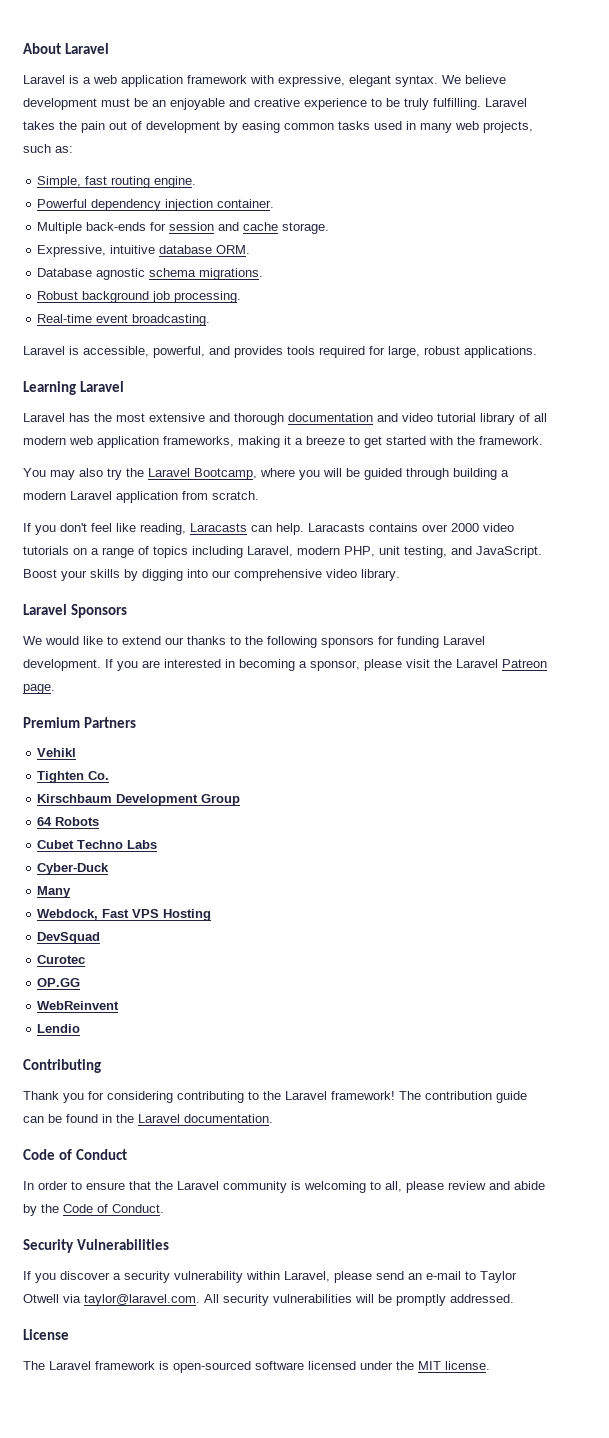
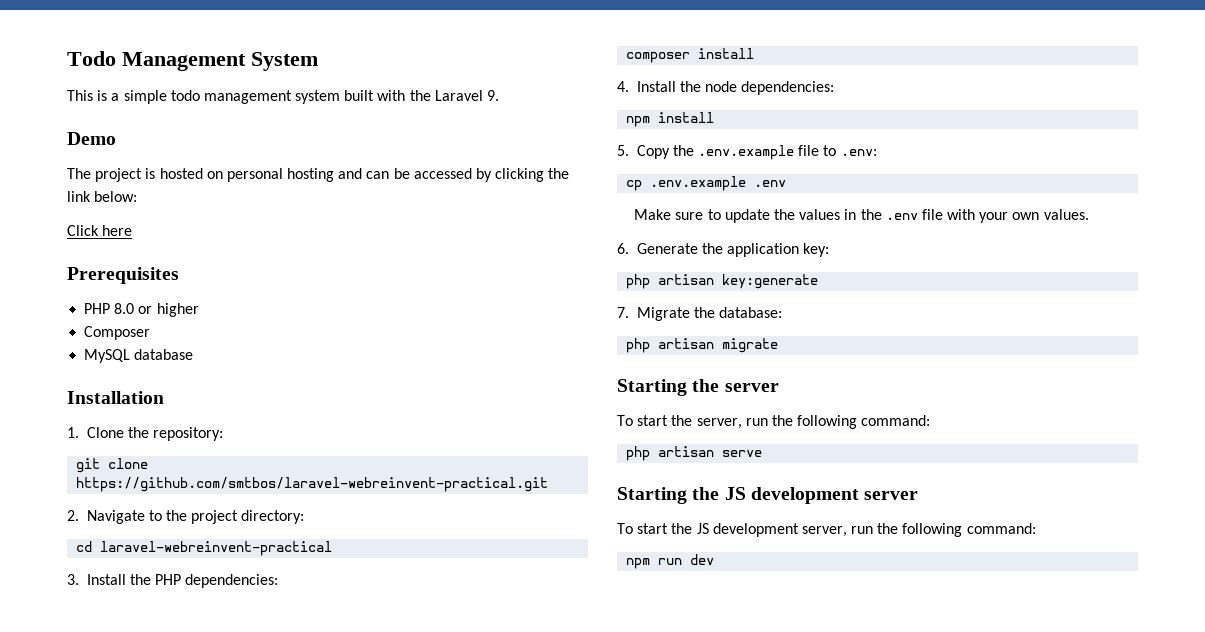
[23,43,110,54] [23,75,506,87] [23,98,527,110] [23,121,533,133] [23,144,73,153] [37,176,197,188] [37,199,275,211] [37,222,330,234] [37,245,251,257] [37,268,264,280] [37,291,242,303] [37,314,211,326] [23,346,537,358] [23,381,125,395] [23,413,547,425] [23,436,543,448] [23,468,509,480] [23,491,259,503] [23,523,514,535] [23,546,542,558] [23,569,400,581] [23,604,128,618] [23,636,485,648] [23,659,547,671] [23,684,55,694] [23,717,136,728] [37,748,77,757] [37,771,110,783] [37,794,241,806] [37,817,100,826] [37,840,158,849] [37,863,110,875] [37,886,72,898] [37,909,212,921] [37,932,101,944] [37,955,86,964] [37,978,81,987] [37,1001,120,1010] [37,1024,81,1033] [23,1059,101,1073] [23,1091,527,1103] [23,1114,273,1123] [23,1149,128,1160] [23,1181,545,1193] [23,1204,164,1216] [23,1239,170,1253] [23,1271,517,1283] [23,1294,514,1306] [23,1329,69,1340] [23,1361,490,1373] About Laravel // Laravel is a web application framework with expressive, elegant syntax. We believe development must be an enjoyable and creative experience to be truly fulfilling. Laravel takes the pain out of development by easing common tasks used in many web projects, such as: // Simple, fast routing engine. // Powerful dependency injection container. // Multiple back-ends for session and cache storage. // Expressive, intuitive database ORM. // Database agnostic schema migrations. // Robust background job processing. // Real-time event broadcasting. // Laravel is accessible, powerful, and provides tools required for large, robust applications. // Learning Laravel // Laravel has the most extensive and thorough documentation and video tutorial library of all modern web application frameworks, making it a breeze to get started with the framework. // You may also try the Laravel Bootcamp, where you will be guided through building a modern Laravel application from scratch. // If you don't feel like reading, Laracasts can help. Laracasts contains over 2000 video tutorials on a range of topics including Laravel, modern PHP, unit testing, and JavaScript. Boost your skills by digging into our comprehensive video library. // Laravel Sponsors // We would like to extend our thanks to the following sponsors for funding Laravel development. If you are interested in becoming a sponsor, please visit the Laravel Patreon page. // Premium Partners // Vehikl // Tighten Co. // Kirschbaum Development Group // 64 Robots // Cubet Techno Labs // Cyber-Duck // Many // Webdock, Fast VPS Hosting // DevSquad // Curotec // OP.GG // WebReinvent // Lendio // Contributing // Thank you for considering contributing to the Laravel framework! The contribution guide can be found in the Laravel documentation. // Code of Conduct // In order to ensure that the Laravel community is welcoming to all, please review and abide by the Code of Conduct. // Security Vulnerabilities // If you discover a security vulnerability within Laravel, please send an e-mail to Taylor Otwell via taylor@laravel.com. All security vulnerabilities will be promptly addressed. // License // The Laravel framework is open-sourced software licensed under the MIT license. -> [67,51,318,71] [67,90,500,104] [67,132,116,145] [67,168,570,182] [67,191,138,202] [67,225,133,236] [67,267,179,284] [84,303,199,317] [84,326,151,340] [84,349,194,363] [67,391,164,404] [67,427,224,441] [76,458,149,473] [76,477,549,492] [67,510,305,524] [76,541,333,556] [67,574,279,588] [626,48,755,63] [617,81,835,95] [626,112,715,127] [617,145,877,160] [626,176,787,191] [634,209,1089,223] [617,243,830,257] [626,274,819,289] [617,307,783,321] [626,338,779,353] [617,379,779,396] [617,415,931,429] [626,446,763,461] [617,487,919,504] [617,523,1036,537] [626,554,715,569] Todo Management System // This is a simple todo management system built with the Laravel 9. // Demo // The project is hosted on personal hosting and can be accessed by clicking the link below: // Click here // Prerequisites // PHP 8.0 or higher // Composer // MySQL database // Installation // 1. Clone the repository: // git clone https://github.com/smtbos/laravel-webreinvent-practical.git // 2. Navigate to the project directory: // cd laravel-webreinvent-practical // 3. Install the PHP dependencies: // composer install // 4. Install the node dependencies: // npm install // 5. Copy the .env.example file to .env: // cp .env.example .env // Make sure to update the values in the .env file with your own values. // 6. Generate the application key: // php artisan key:generate // 7. Migrate the database: // php artisan migrate // Starting the server // To start the server, run the following command: // php artisan serve // Starting the JS development server // To start the JS development server, run the following command: // npm run dev

